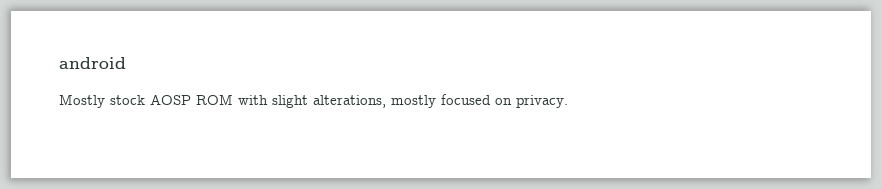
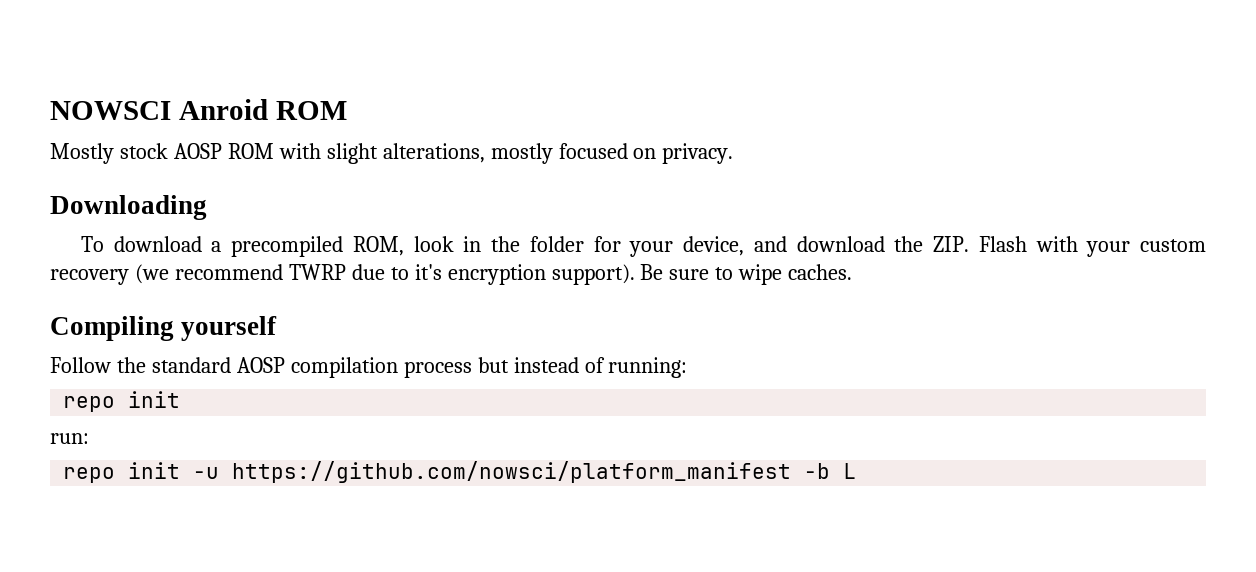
[59,57,126,69] android -> [50,99,347,120] NOWSCI Anroid ROM
(568, 101) none -> [50,195,207,220] [80,236,1206,257] [50,264,853,285] [50,316,278,341] [50,357,688,378] [63,391,181,412] [50,433,89,444] [63,461,857,483] // Downloading // To download a precompiled ROM, look in the folder for your device, and download the ZIP. Flash with your custom recovery (we recommend TWRP due to it's encryption support). Be sure to wipe caches. // Compiling yourself // Follow the standard AOSP compilation process but instead of running: // repo init // run: // repo init -u https://github.com/nowsci/platform_manifest -b L

